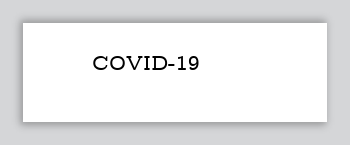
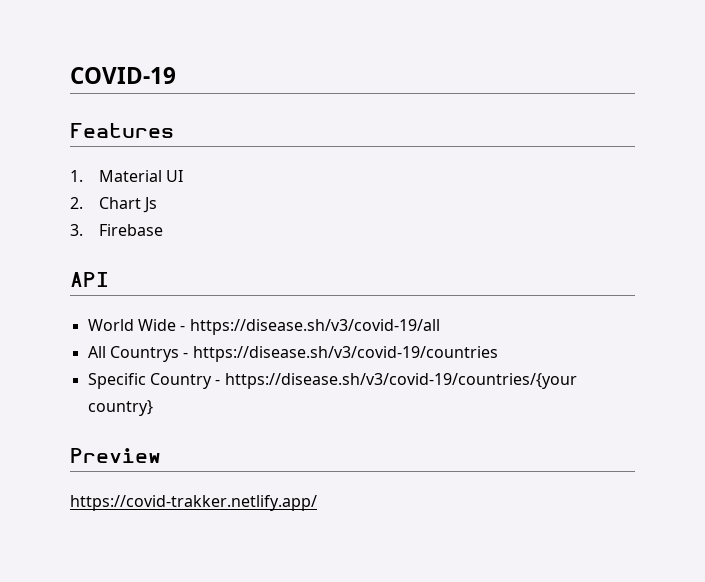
(200, 63) none -> [70,123,174,138] [70,170,184,182] [70,197,158,213] [70,224,164,236] [70,272,109,287] [87,319,440,335] [87,346,498,362] [87,373,577,389] [87,400,153,416] [70,448,161,463] [70,495,317,511] // Features // 1. Material UI // 2. Chart Js // 3. Firebase // API // World Wide - https://disease.sh/v3/covid-19/all // All Countrys - https://disease.sh/v3/covid-19/countries // Specific Country - https://disease.sh/v3/covid-19/countries/{your country} // Preview // https://covid-trakker.netlify.app/

